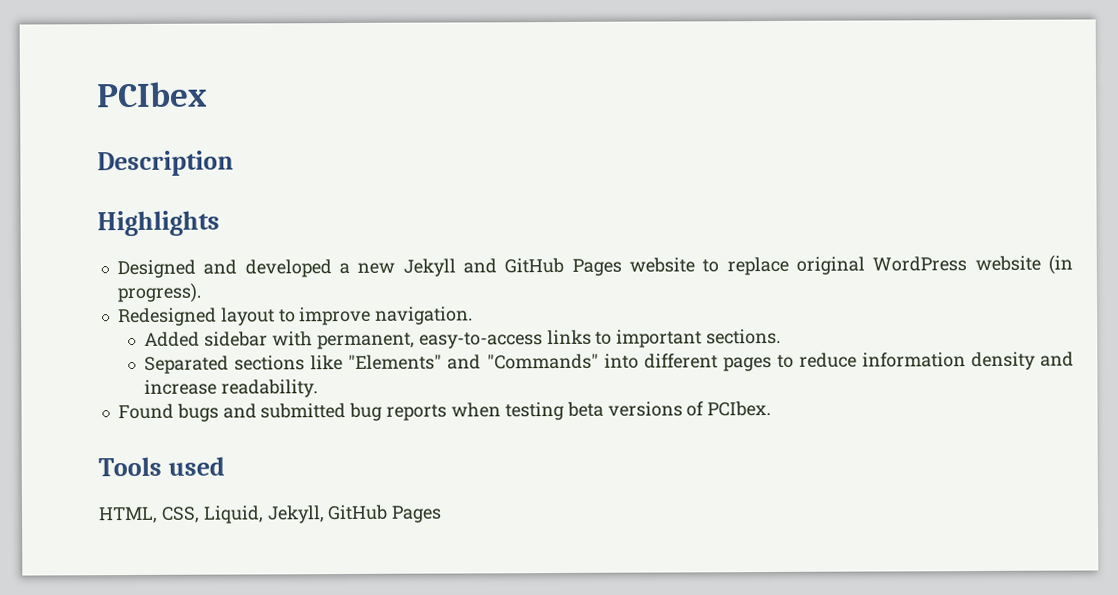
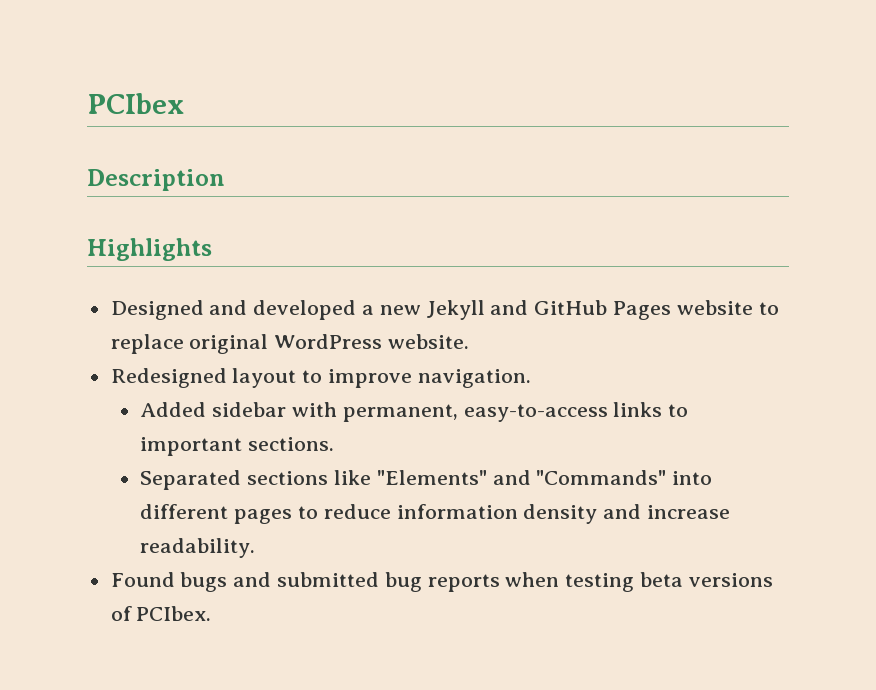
[974,254,1074,275] [116,282,202,304] website (in progress). -> [388,334,470,349] website.
[98,456,225,477] [98,504,443,524] // Tools used // HTML, CSS, Liquid, Jekyll, GitHub Pages -> (212, 613) none

